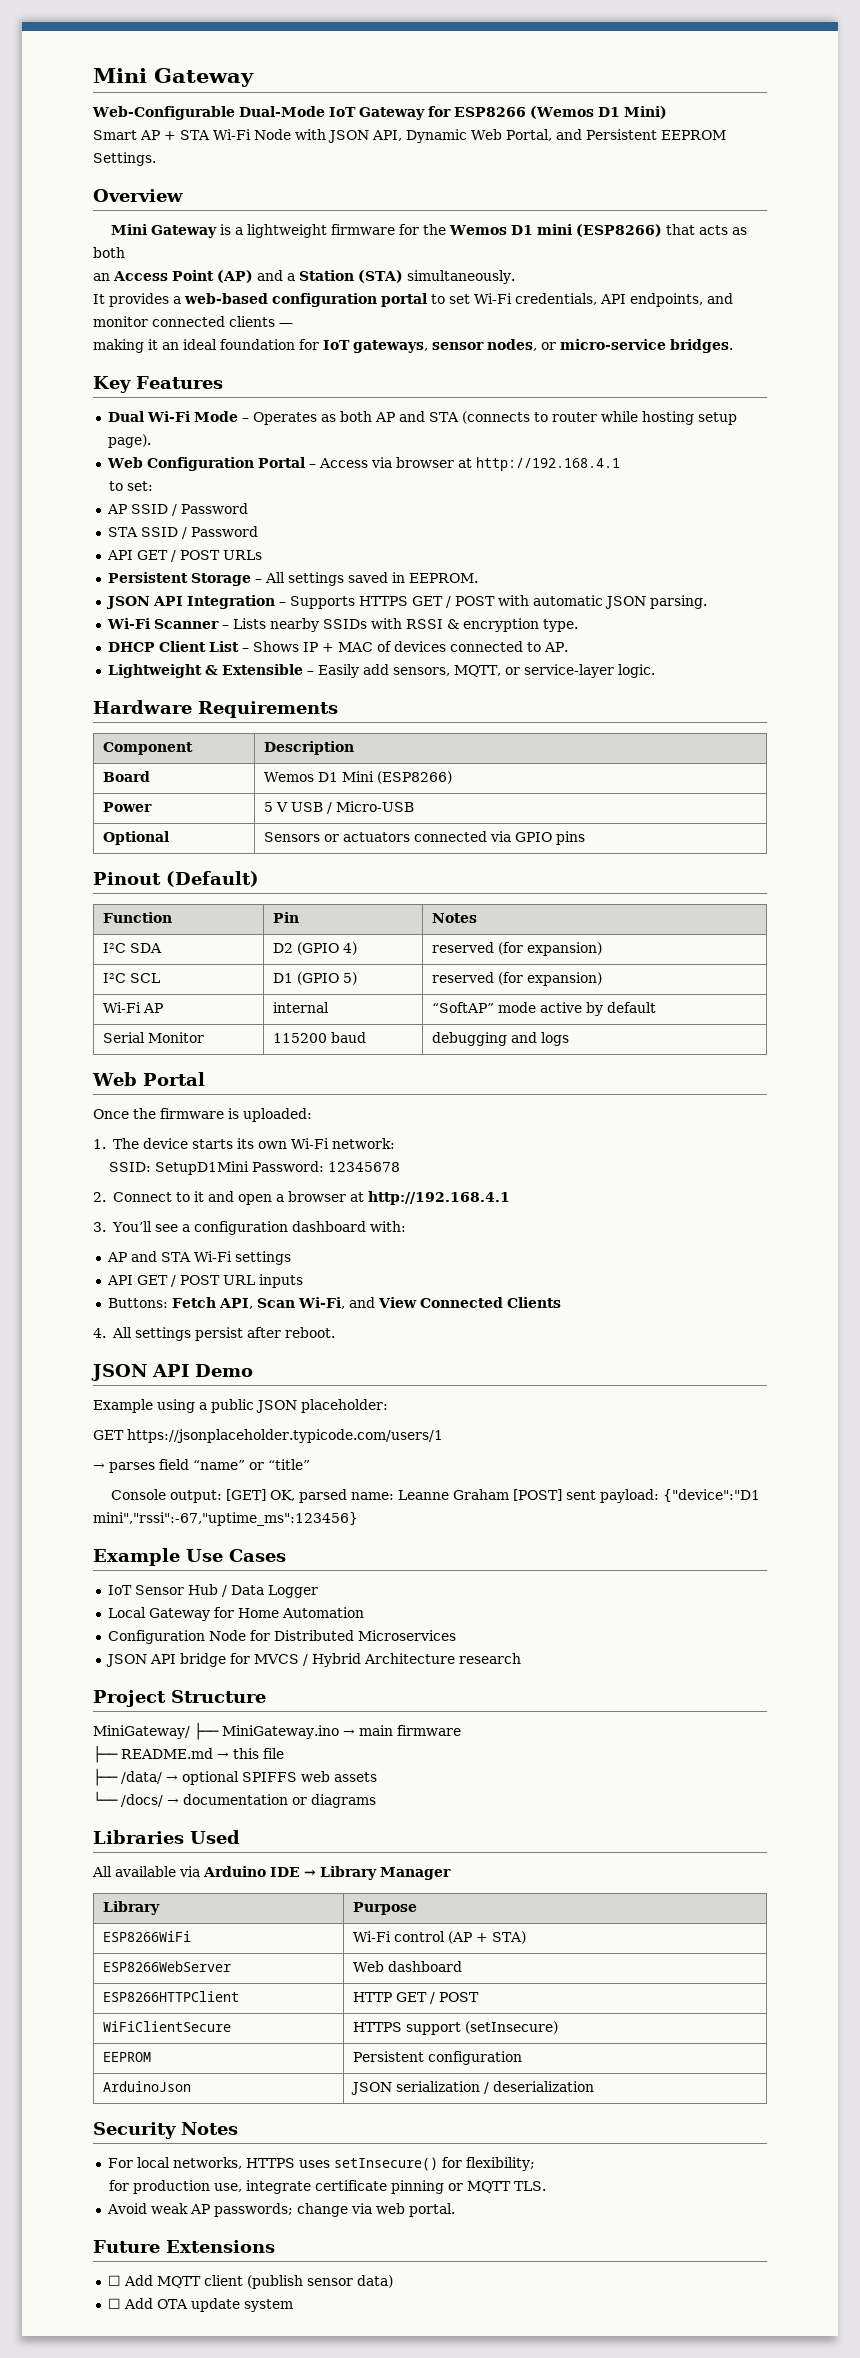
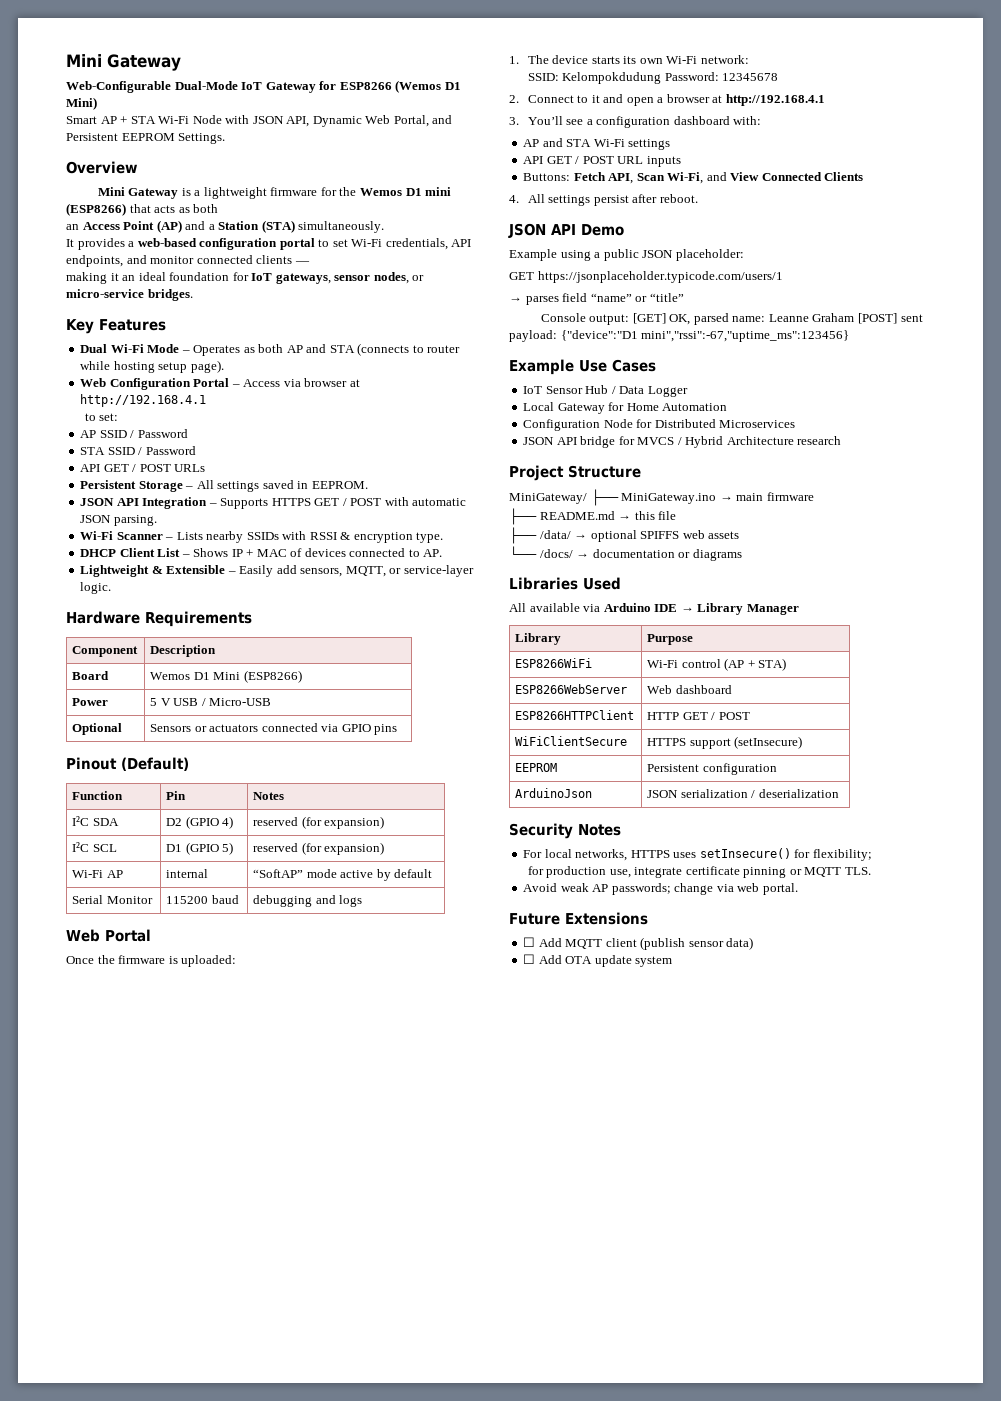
[155,1161,250,1175] SetupD1Mini -> [562,72,662,84] Kelompokdudung

